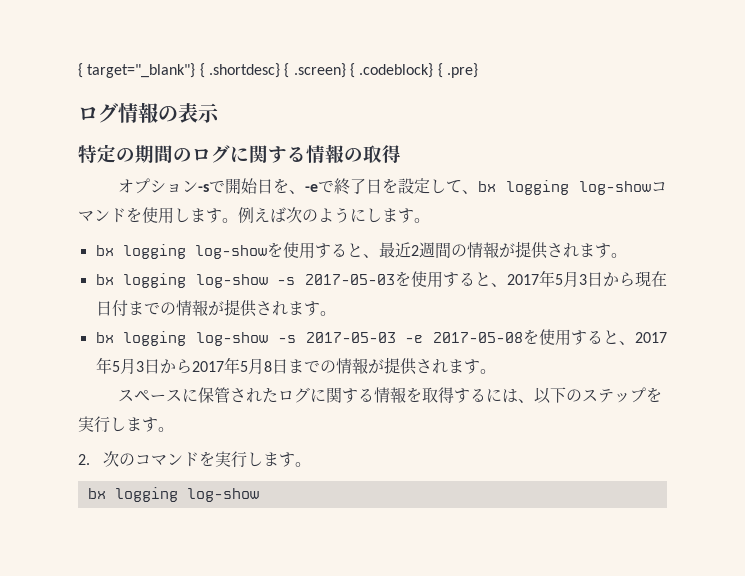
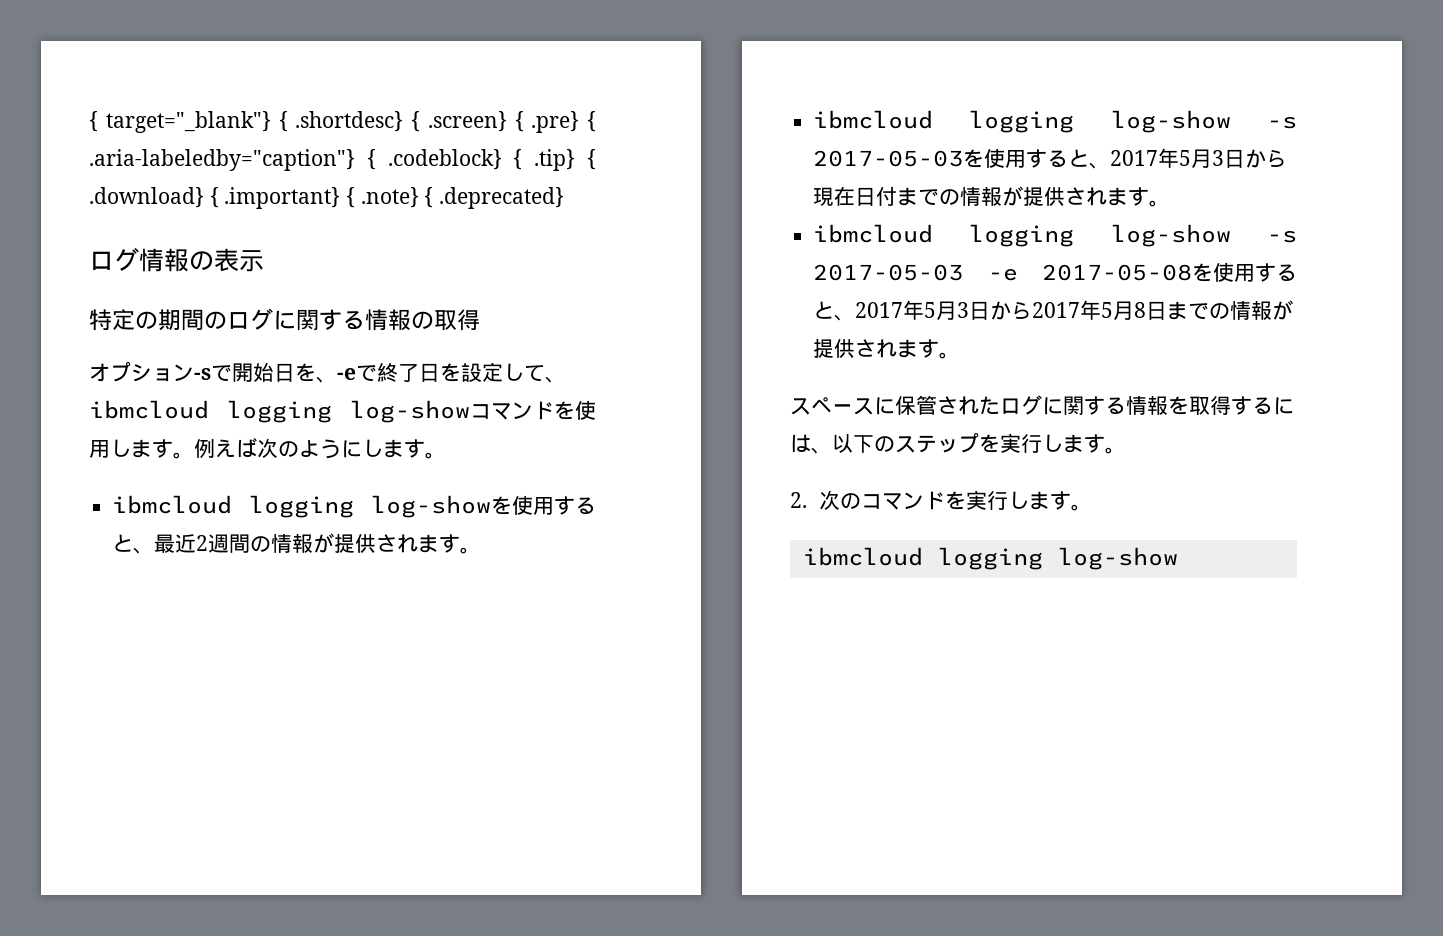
[359,63,478,78] .codeblock} { .pre} -> [531,111,596,133] [89,149,596,171] [89,187,565,209] .pre} { .aria-labeledby="caption"} { .codeblock} { .tip} { .download} { .important} { .note} { .deprecated}
[478,181,497,192] bx -> [89,400,209,419] ibmcloud
[95,245,114,256] bx -> [112,495,233,514] ibmcloud
[95,274,114,285] bx -> [813,110,934,129] ibmcloud
[95,332,114,343] bx -> [813,224,934,243] ibmcloud
[87,488,106,499] bx -> [802,547,923,566] ibmcloud

